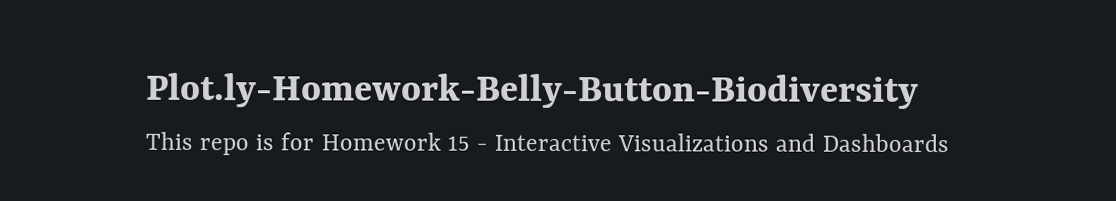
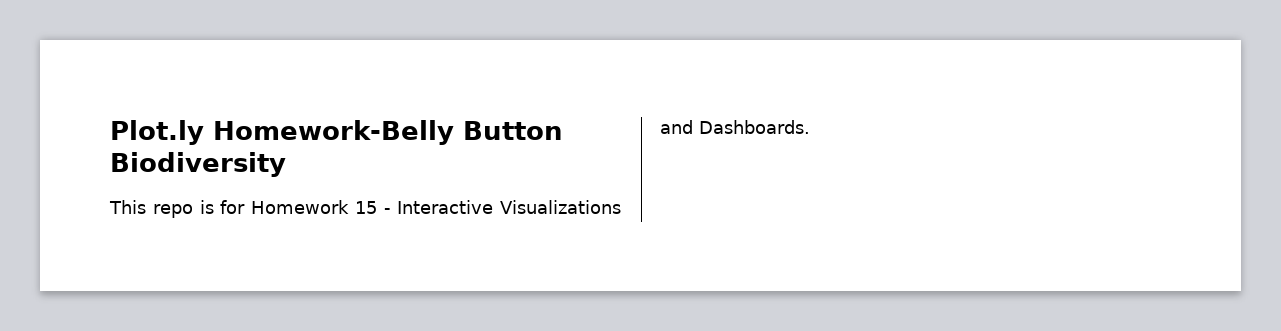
[145,72,919,110] Plot.ly-Homework-Belly-Button-Biodiversity -> [110,120,563,145] [110,152,286,177] Plot.ly Homework-Belly Button Biodiversity
[821,133,949,153] Dashboards -> [699,120,810,134] Dashboards.

